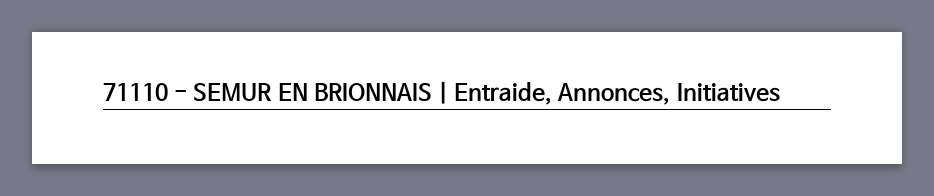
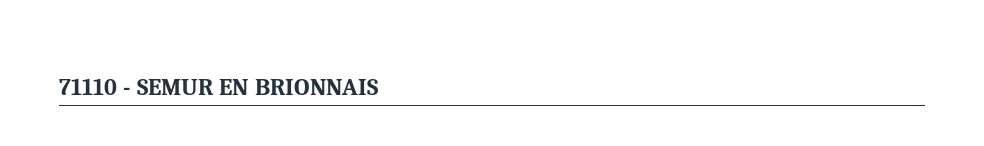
[438,81,780,105] | Entraide, Annonces, Initiatives -> (378, 87) none

